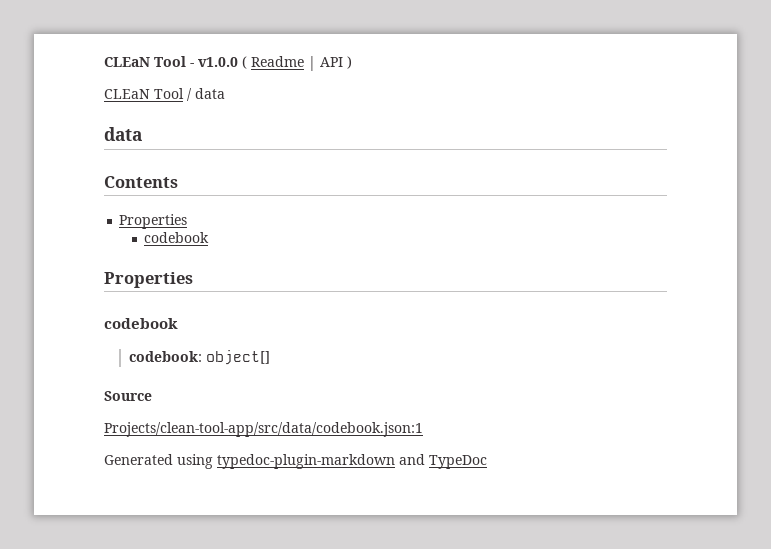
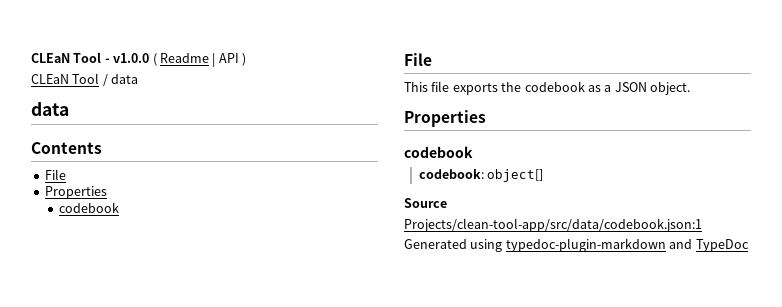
[119,214,188,229] [144,232,210,243] // Properties // codebook -> [44,169,66,180] [44,186,107,199] [59,202,120,213] [404,53,432,66] [404,81,690,95] // File // Properties // codebook // File // This file exports the codebook as a JSON object.

